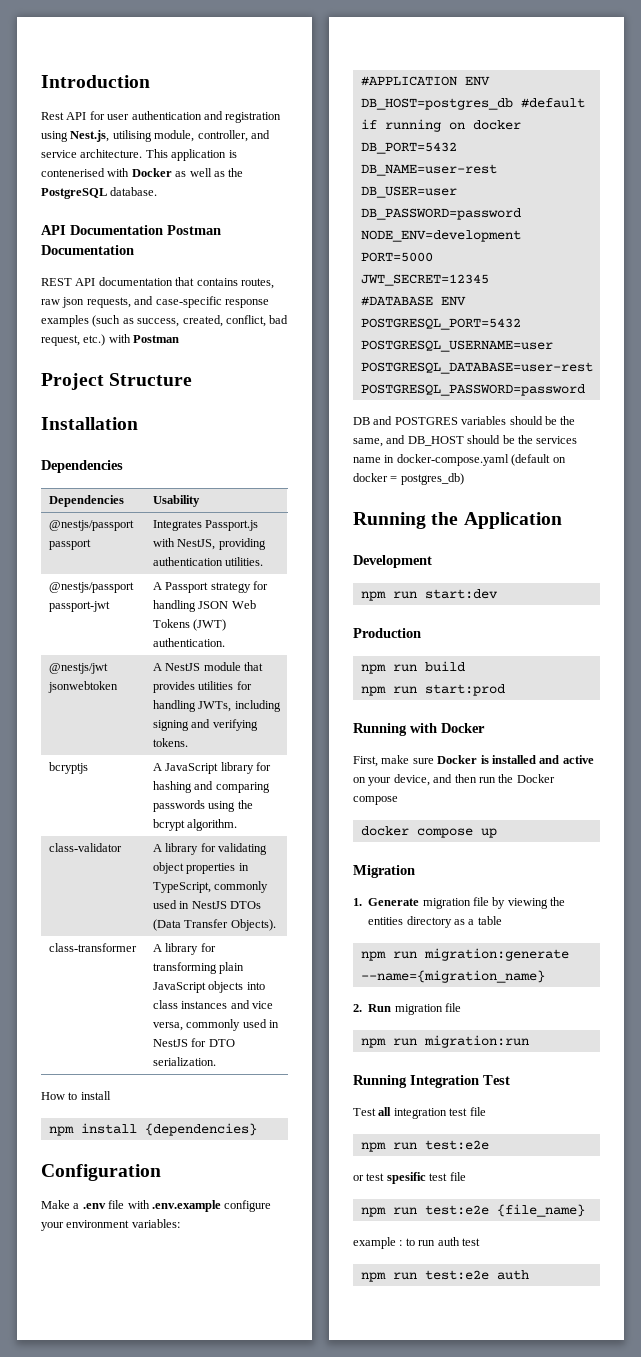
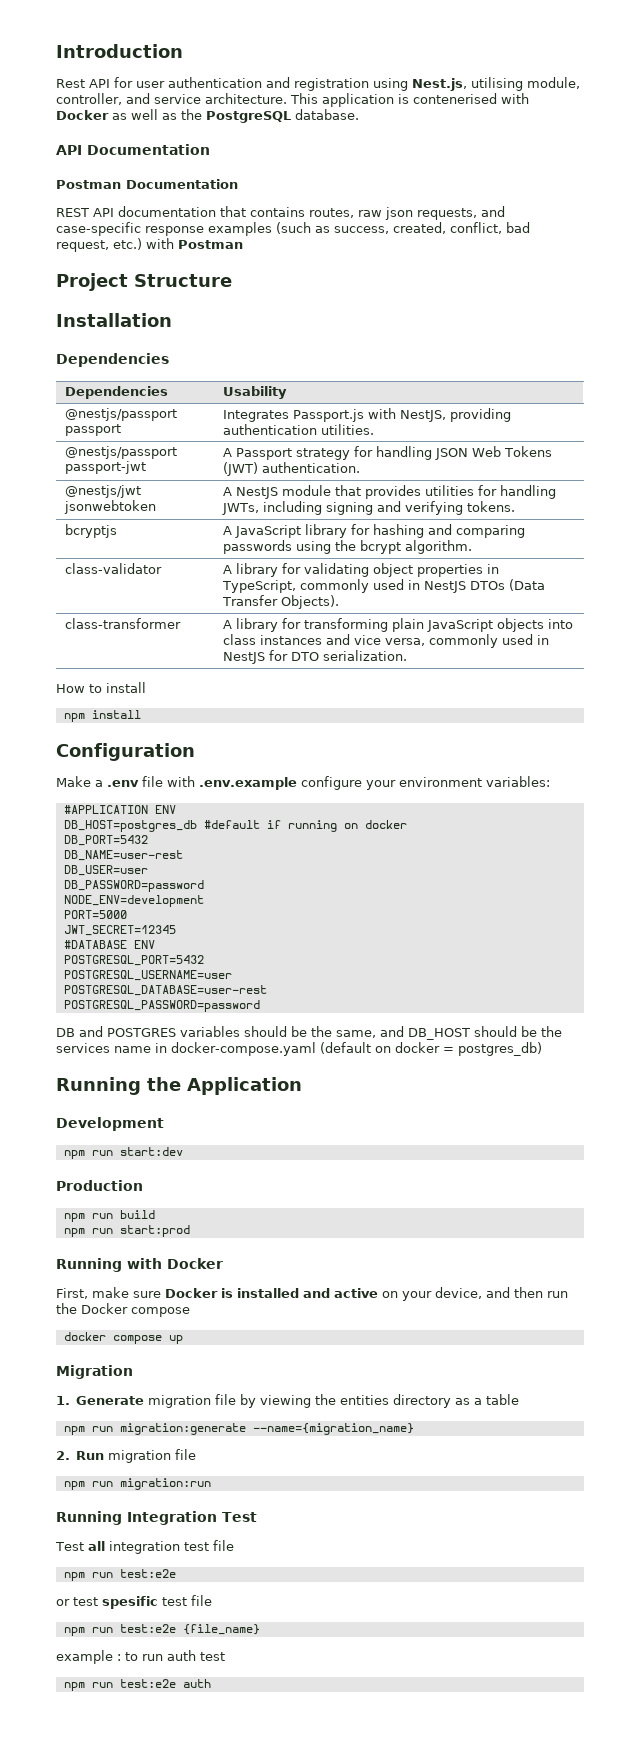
(163, 230) none -> (210, 149) //
[144,1123,257,1136] {dependencies} -> (141, 714) none

